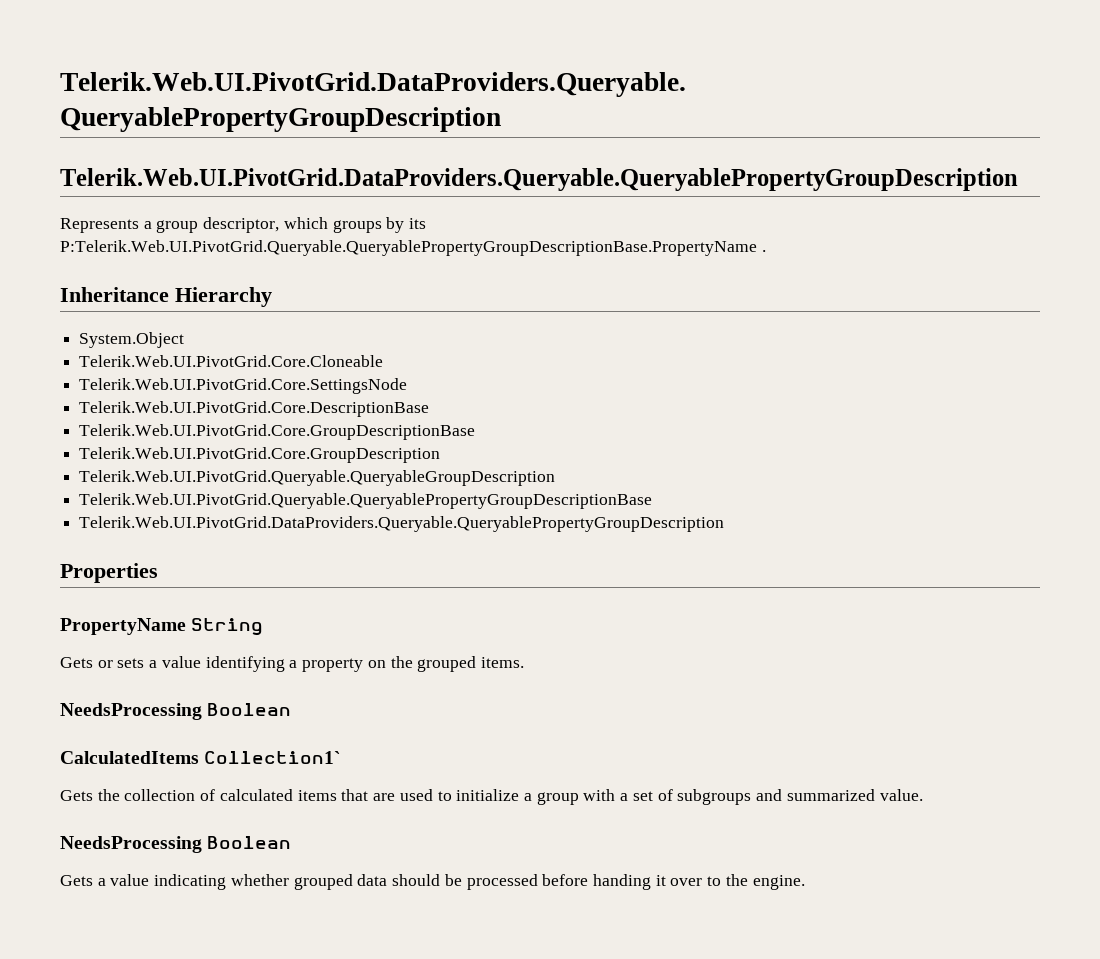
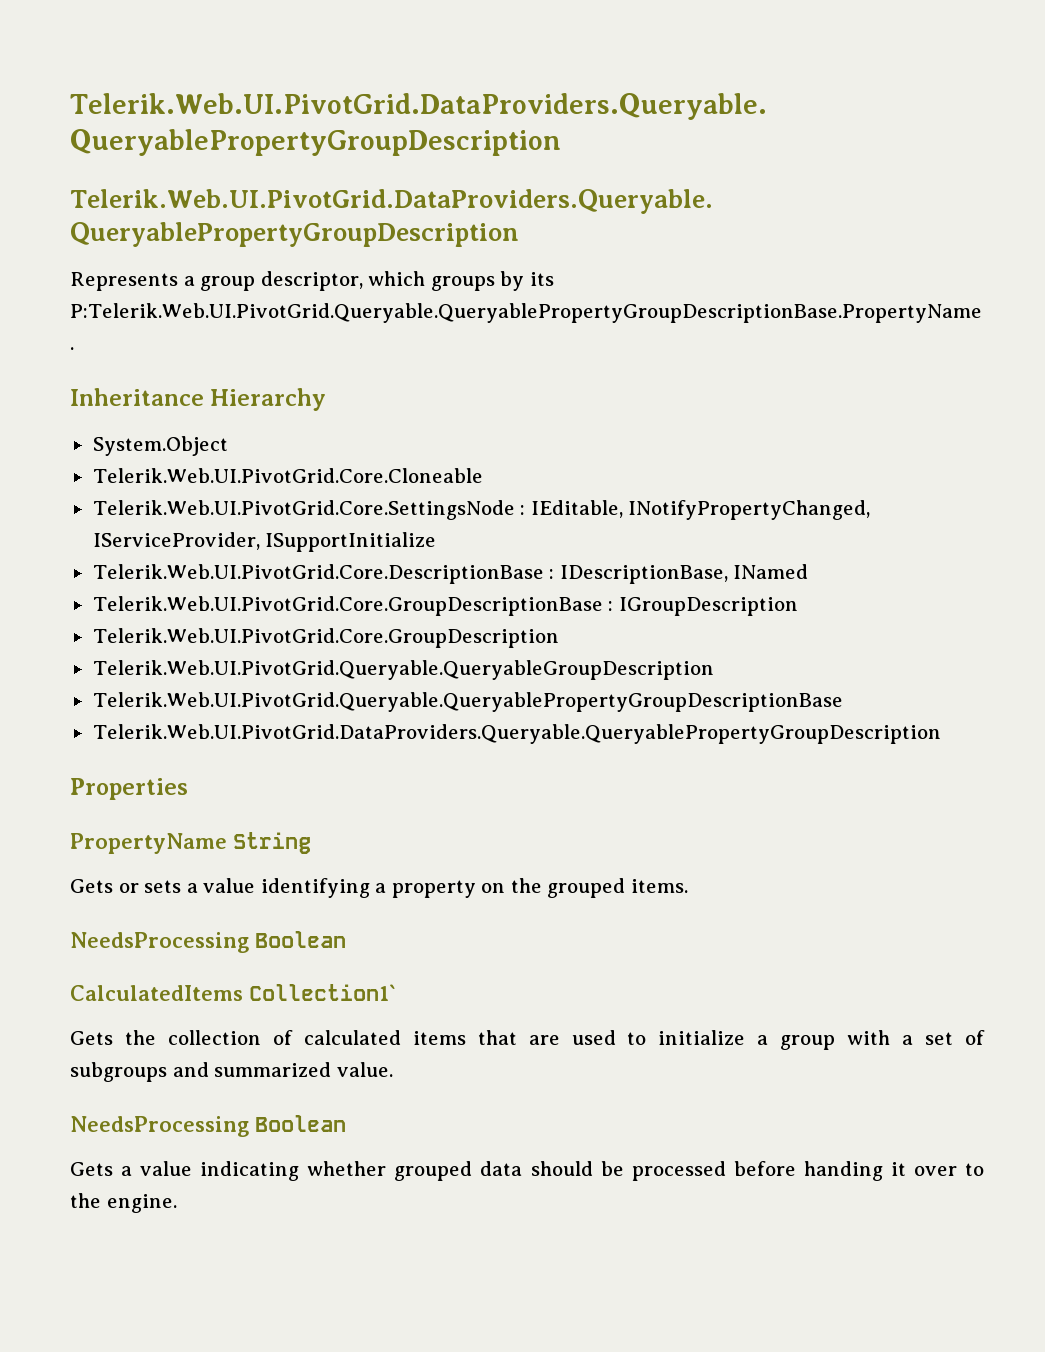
[79,401,430,417] // Telerik.Web.UI.PivotGrid.Core.DescriptionBase -> [520,500,871,520] [92,532,437,552] [92,564,809,584] : IEditable, INotifyPropertyChanged, IServiceProvider, ISupportInitialize // Telerik.Web.UI.PivotGrid.Core.DescriptionBase : IDescriptionBase, INamed
(476, 432) none -> [608,597,798,616] : IGroupDescription

